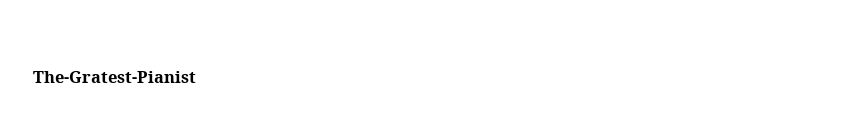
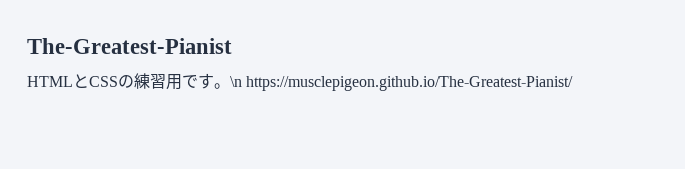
[33,71,196,83] The-Gratest-Pianist -> [27,38,232,54] [27,73,574,91] The-Greatest-Pianist // HTMLとCSSの練習用です。\n https://musclepigeon.github.io/The-Greatest-Pianist/

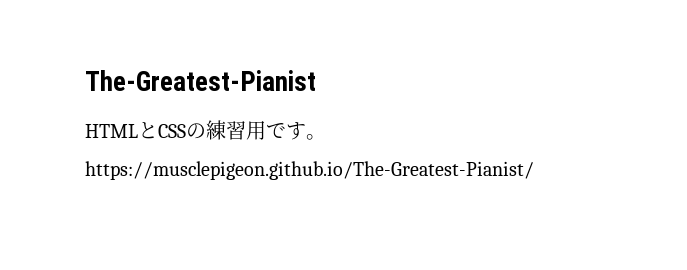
[230,76,242,87] \n -> (326, 137) //

